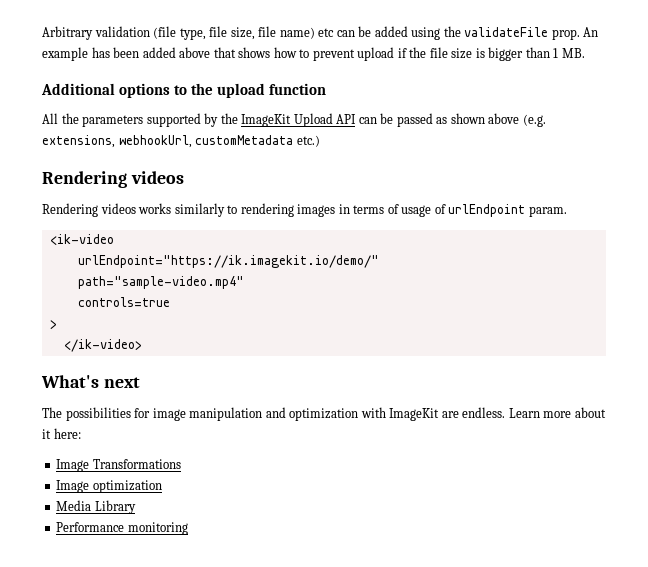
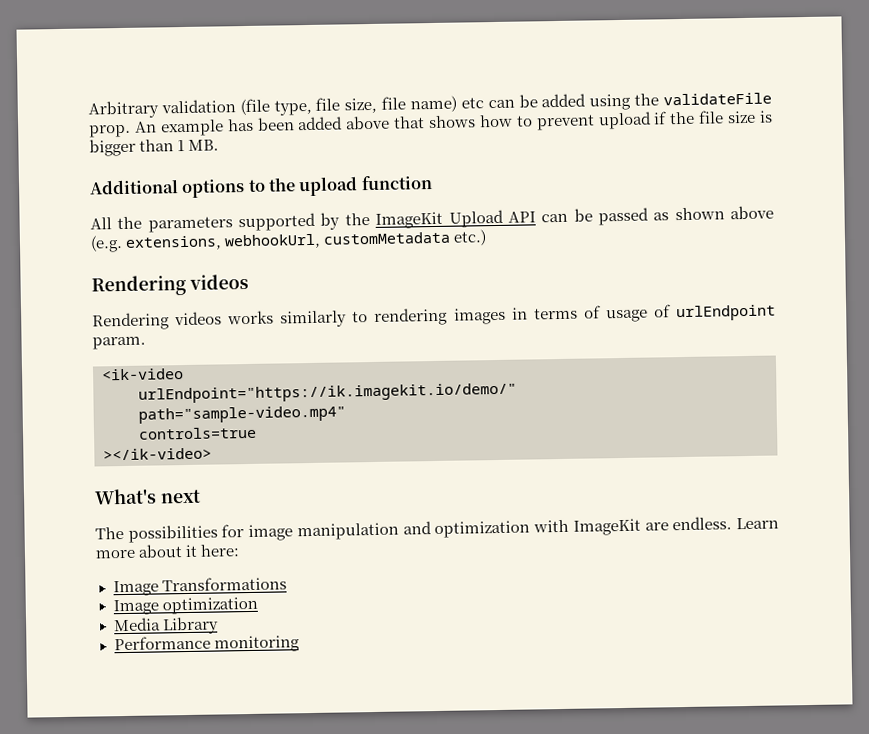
[49,320,57,329] [63,339,142,352] > // </ik-video> -> [103,447,212,461] ></ik-video>

